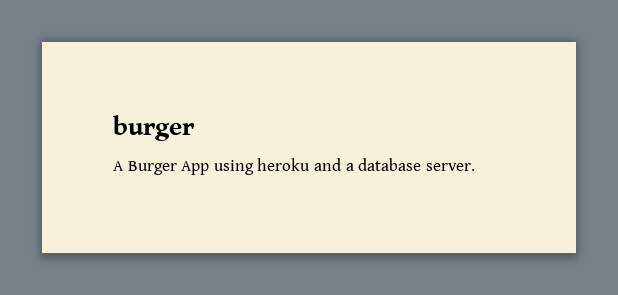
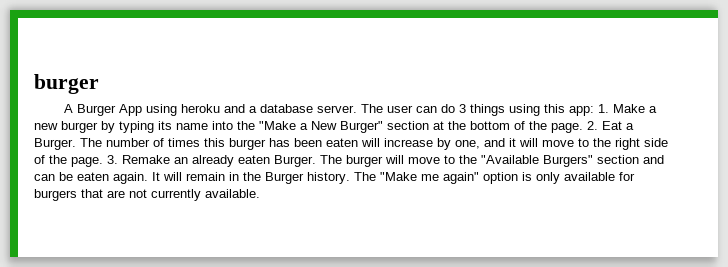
(475, 167) none -> [360,104,657,116] [34,121,634,133] [34,138,668,150] [34,155,664,167] [34,172,635,184] [34,189,260,201] The user can do 3 things using this app: 1. Make a new burger by typing its name into the "Make a New Burger" section at the bottom of the page. 2. Eat a Burger. The number of times this burger has been eaten will increase by one, and it will move to the right side of the page. 3. Remake an already eaten Burger. The burger will move to the "Available Burgers" section and can be eaten again. It will remain in the Burger history. The "Make me again" option is only available for burgers that are not currently available.

